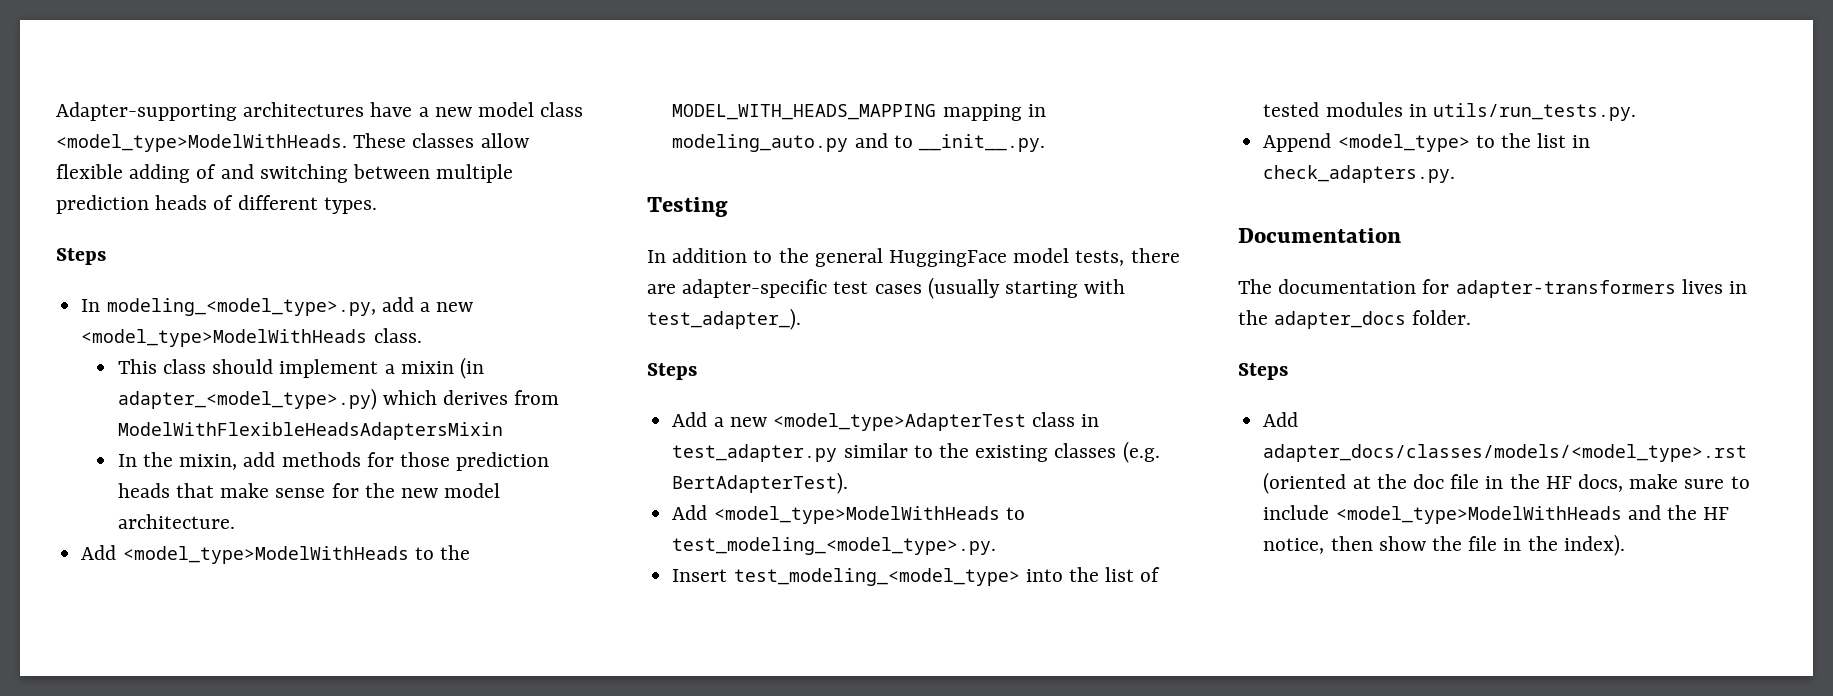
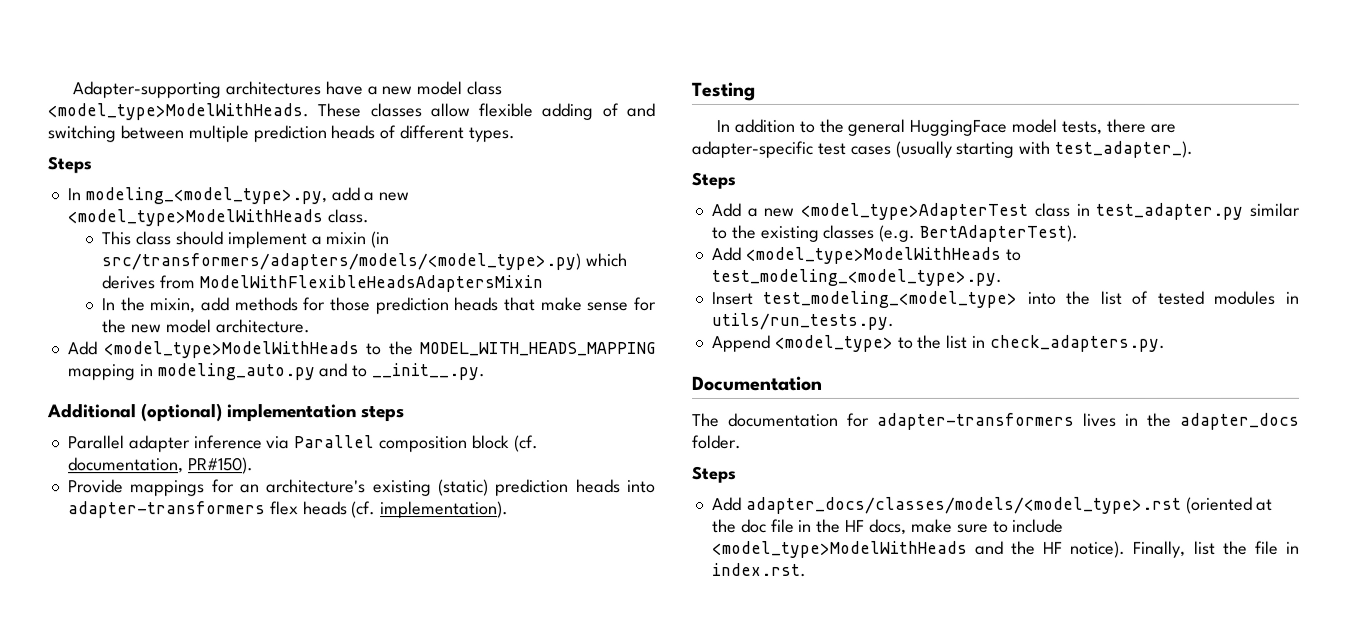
[117,388,377,410] adapter_<model_type>.py) -> [101,253,582,271] src/transformers/adapters/models/<model_type>.py)
(1045, 143) none -> [47,403,406,422] [67,435,539,453] [67,457,254,475] [67,479,657,497] [67,501,510,519] // Additional (optional) implementation steps // Parallel adapter inference via Parallel composition block (cf. documentation, PR#150). // Provide mappings for an architecture's existing (static) prediction heads into adapter-transformers flex heads (cf. implementation).
[1263,536,1426,554] notice, then show -> [1070,540,1216,558] notice). Finally, list
[1527,534,1625,556] the index). -> [711,562,807,577] index.rst.

